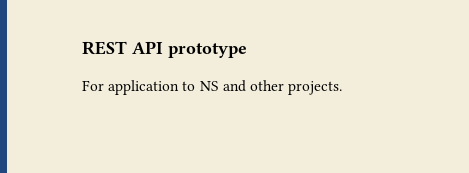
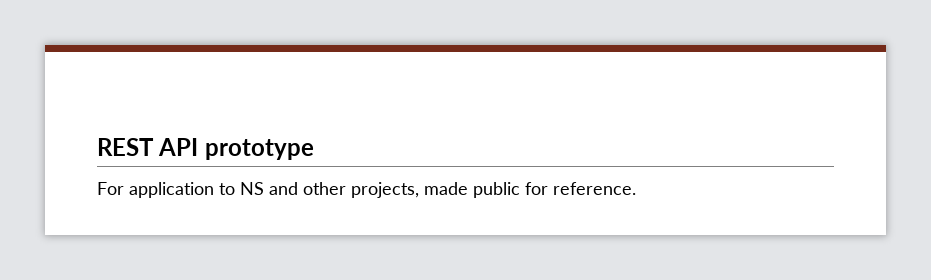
[288,81,343,95] projects. -> [351,182,636,198] projects, made public for reference.

